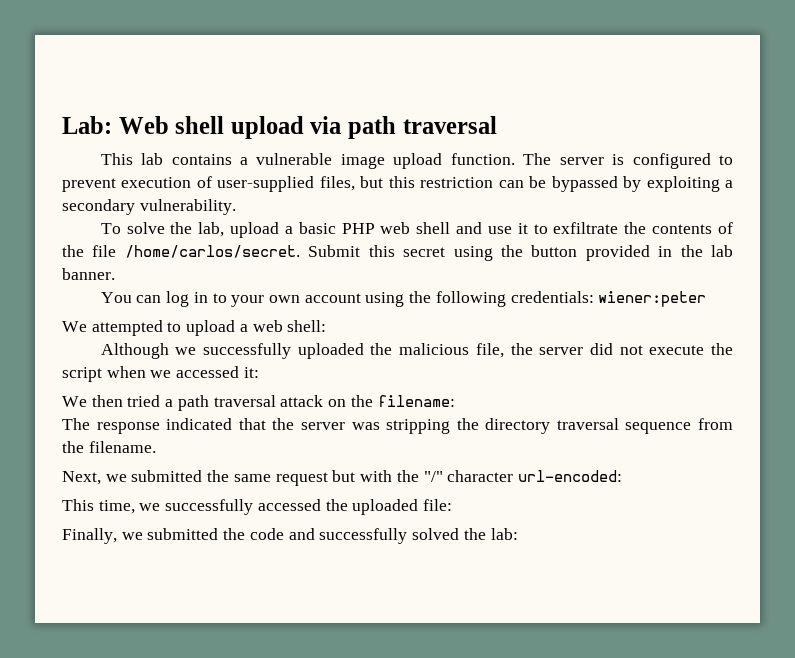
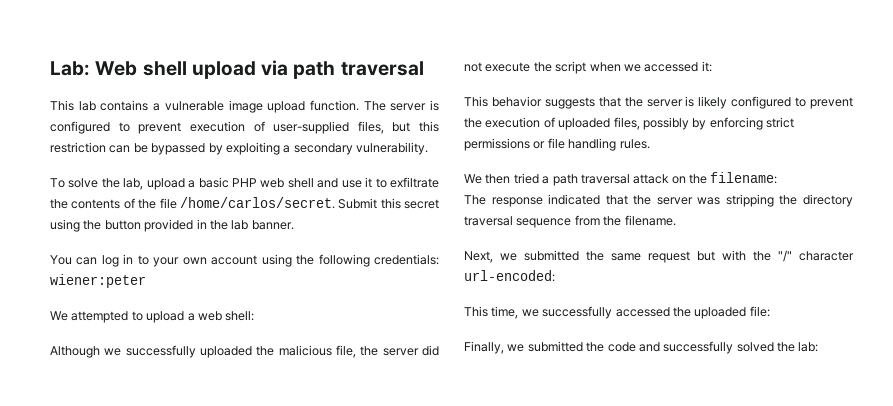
(259, 372) none -> [464,96,853,109] [464,117,794,130] [464,138,650,151] // This behavior suggests that the server is likely configured to prevent the execution of uploaded files, possibly by enforcing strict permissions or file handling rules.

